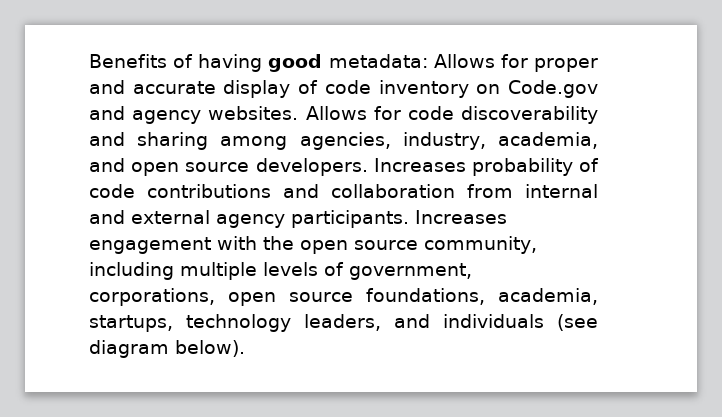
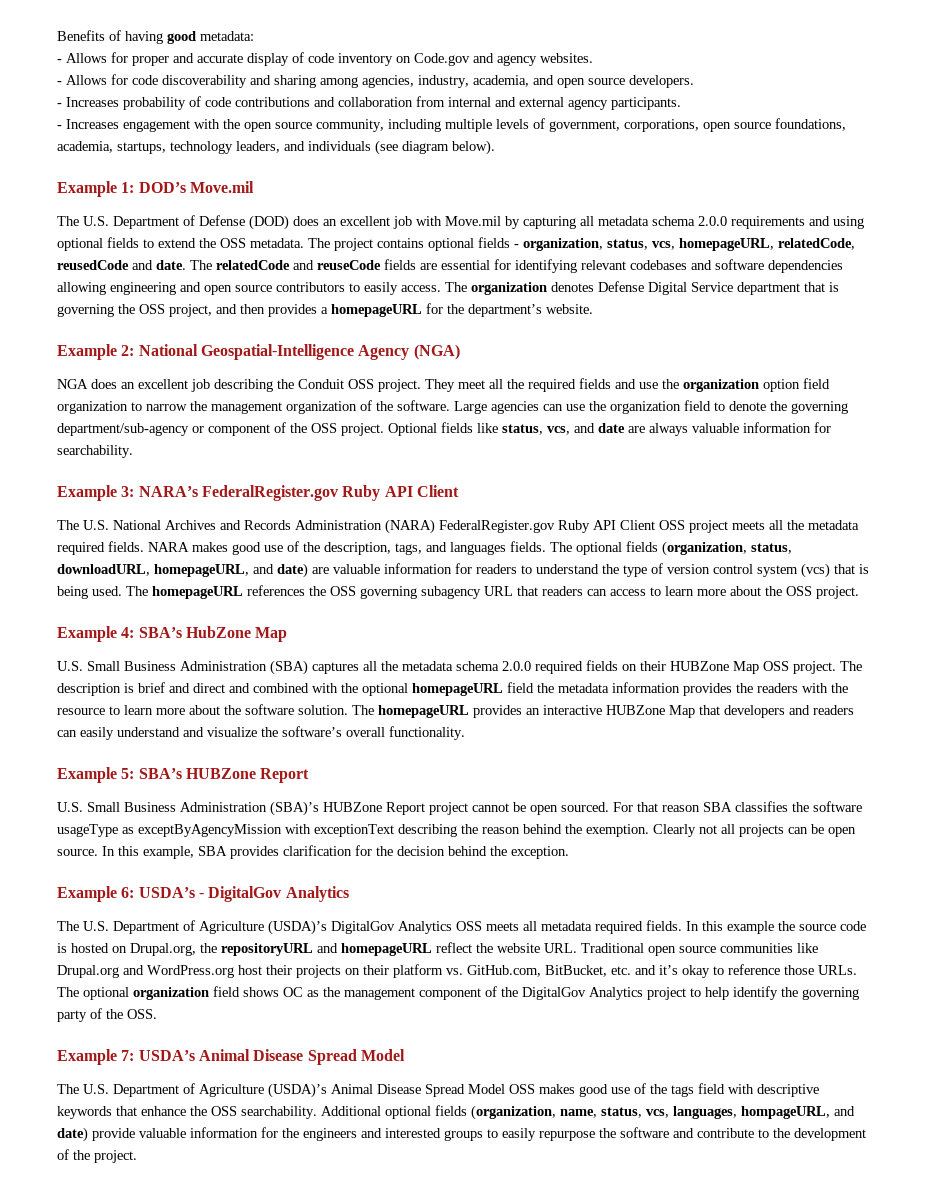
(428, 61) none -> [57,59,62,63] // -
(299, 113) none -> [57,81,62,85] // -
(368, 167) none -> [57,103,62,107] // -
(409, 219) none -> [57,125,62,129] // -
(245, 348) none -> [57,181,254,197] [57,215,864,230] [57,237,855,251] [57,259,843,273] [57,281,839,295] [57,303,593,317] [57,344,460,360] [57,378,830,392] [57,400,848,414] [57,422,831,436] [57,445,133,458] [57,485,459,501] [57,519,859,534] [57,541,792,556] [57,563,869,578] [57,585,859,599] [57,626,288,642] [57,660,862,675] [57,682,848,696] [57,704,854,718] [57,726,465,740] [57,767,310,783] [57,801,862,816] [57,824,856,837] [57,845,569,859] [57,886,349,902] [57,920,866,935] [57,942,818,956] [57,964,857,978] [57,986,859,1000] [57,1008,157,1022] [57,1049,405,1065] [57,1083,819,1098] [57,1105,855,1120] [57,1127,866,1142] [57,1149,137,1163] // Example 1: DOD’s Move.mil // The U.S. Department of Defense (DOD) does an excellent job with Move.mil by capturing all metadata schema 2.0.0 requirements and using optional fields to extend the OSS metadata. The project contains optional fields - organization, status, vcs, homepageURL, relatedCode, reusedCode and date. The relatedCode and reuseCode fields are essential for identifying relevant codebases and software dependencies allowing engineering and open source contributors to easily access. The organization denotes Defense Digital Service department that is governing the OSS project, and then provides a homepageURL for the department’s website. // Example 2: National Geospatial-Intelligence Agency (NGA) // NGA does an excellent job describing the Conduit OSS project. They meet all the required fields and use the organization option field organization to narrow the management organization of the software. Large agencies can use the organization field to denote the governing department/sub-agency or component of the OSS project. Optional fields like status, vcs, and date are always valuable information for searchability. // Example 3: NARA’s FederalRegister.gov Ruby API Client // The U.S. National Archives and Records Administration (NARA) FederalRegister.gov Ruby API Client OSS project meets all the metadata required fields. NARA makes good use of the description, tags, and languages fields. The optional fields (organization, status, downloadURL, homepageURL, and date) are valuable information for readers to understand the type of version control system (vcs) that is being used. The homepageURL references the OSS governing subagency URL that readers can access to learn more about the OSS project. // Example 4: SBA’s HubZone Map // U.S. Small Business Administration (SBA) captures all the metadata schema 2.0.0 required fields on their HUBZone Map OSS project. The description is brief and direct and combined with the optional homepageURL field the metadata information provides the readers with the resource to learn more about the software solution. The homepageURL provides an interactive HUBZone Map that developers and readers can easily understand and visualize the software’s overall functionality. // Example 5: SBA’s HUBZone Report // U.S. Small Business Administration (SBA)’s HUBZone Report project cannot be open sourced. For that reason SBA classifies the software usageType as exceptByAgencyMission with exceptionText describing the reason behind the exemption. Clearly not all projects can be open source. In this example, SBA provides clarification for the decision behind the exception. // Example 6: USDA’s - DigitalGov Analytics // The U.S. Department of Agriculture (USDA)’s DigitalGov Analytics OSS meets all metadata required fields. In this example the source code is hosted on Drupal.org, the repositoryURL and homepageURL reflect the website URL. Traditional open source communities like Drupal.org and WordPress.org host their projects on their platform vs. GitHub.com, BitBucket, etc. and it’s okay to reference those URLs. The optional organization field shows OC as the management component of the DigitalGov Analytics project to help identify the governing party of the OSS. // Example 7: USDA’s Animal Disease Spread Model // The U.S. Department of Agriculture (USDA)’s Animal Disease Spread Model OSS makes good use of the tags field with descriptive keywords that enhance the OSS searchability. Additional optional fields (organization, name, status, vcs, languages, hompageURL, and date) provide valuable information for the engineers and interested groups to easily repurpose the software and contribute to the development of the project.

